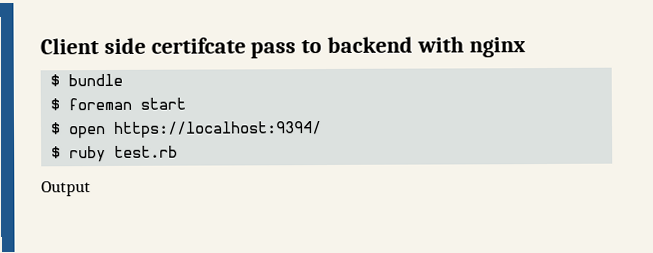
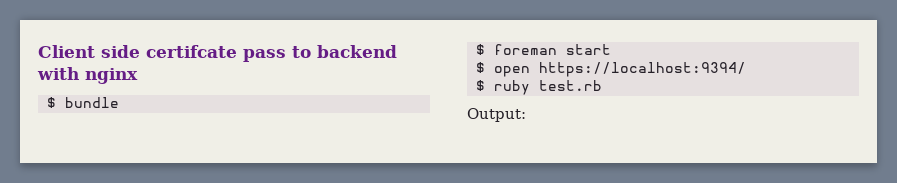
[41,181,91,197] Output -> [467,108,526,122] Output:

